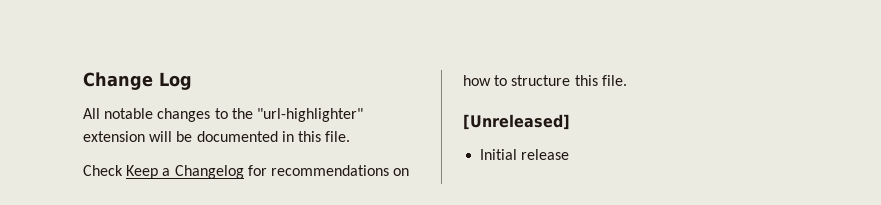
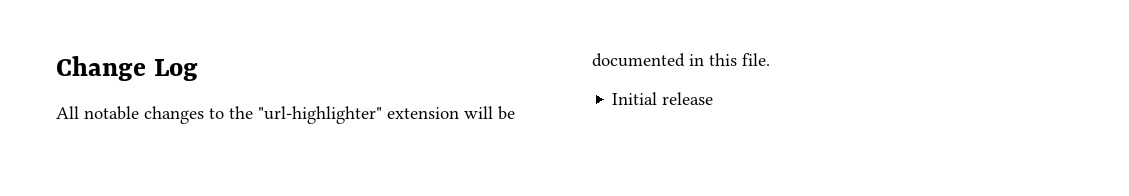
[83,165,410,179] [463,75,627,86] [463,114,570,130] // Check Keep a Changelog for recommendations on how to structure this file. // [Unreleased] -> (770, 59) none

